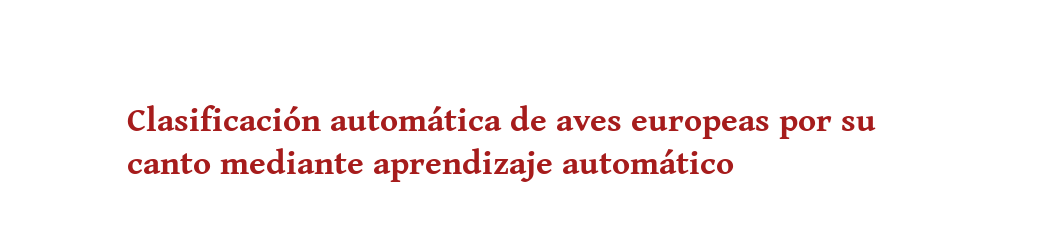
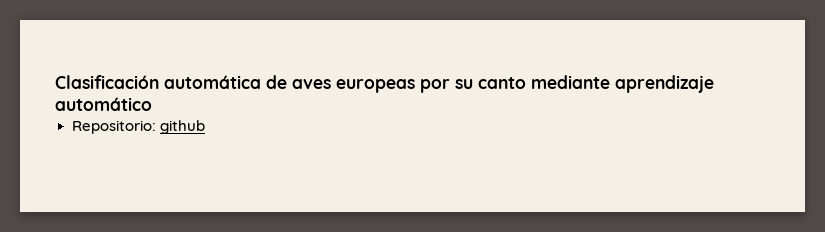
(735, 161) none -> [71,120,205,134] // Repositorio: github

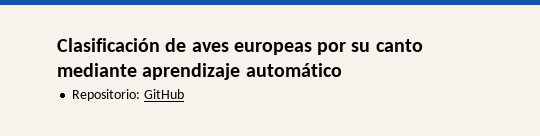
[164,75,261,89] automática -> (160, 45) none
[159,120,205,134] github -> [144,89,185,99] GitHub

